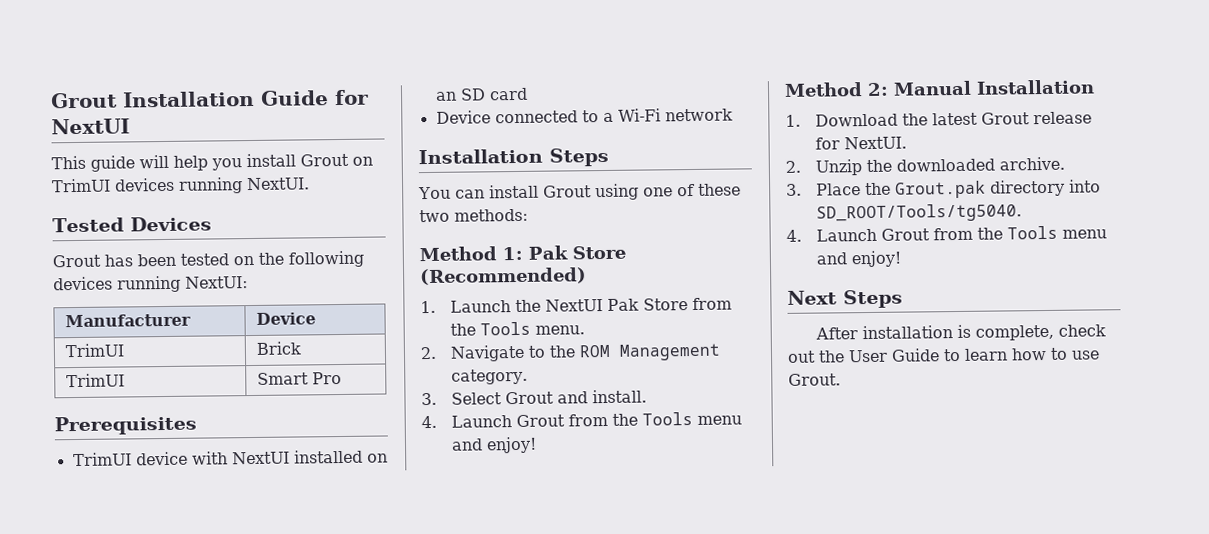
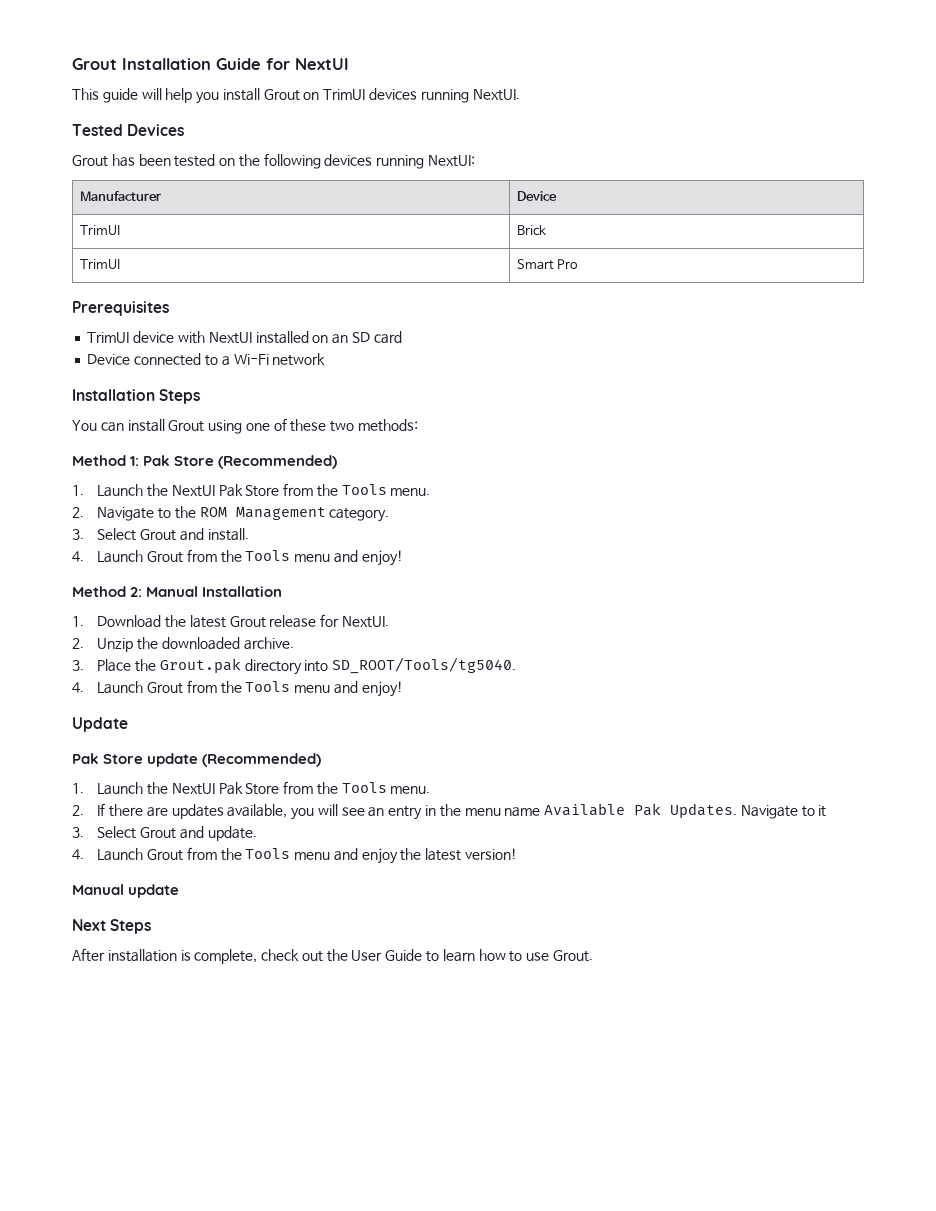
(903, 259) none -> [72,717,128,732] [72,753,322,767] [72,781,431,795] [72,803,827,820] [72,826,257,841] [72,847,517,864] [72,884,180,898] // Update // Pak Store update (Recommended) // 1. Launch the NextUI Pak Store from the Tools menu. // 2. If there are updates available, you will see an entry in the menu name Available Pak Updates. Navigate to it // 3. Select Grout and update. // 4. Launch Grout from the Tools menu and enjoy the latest version! // Manual update

